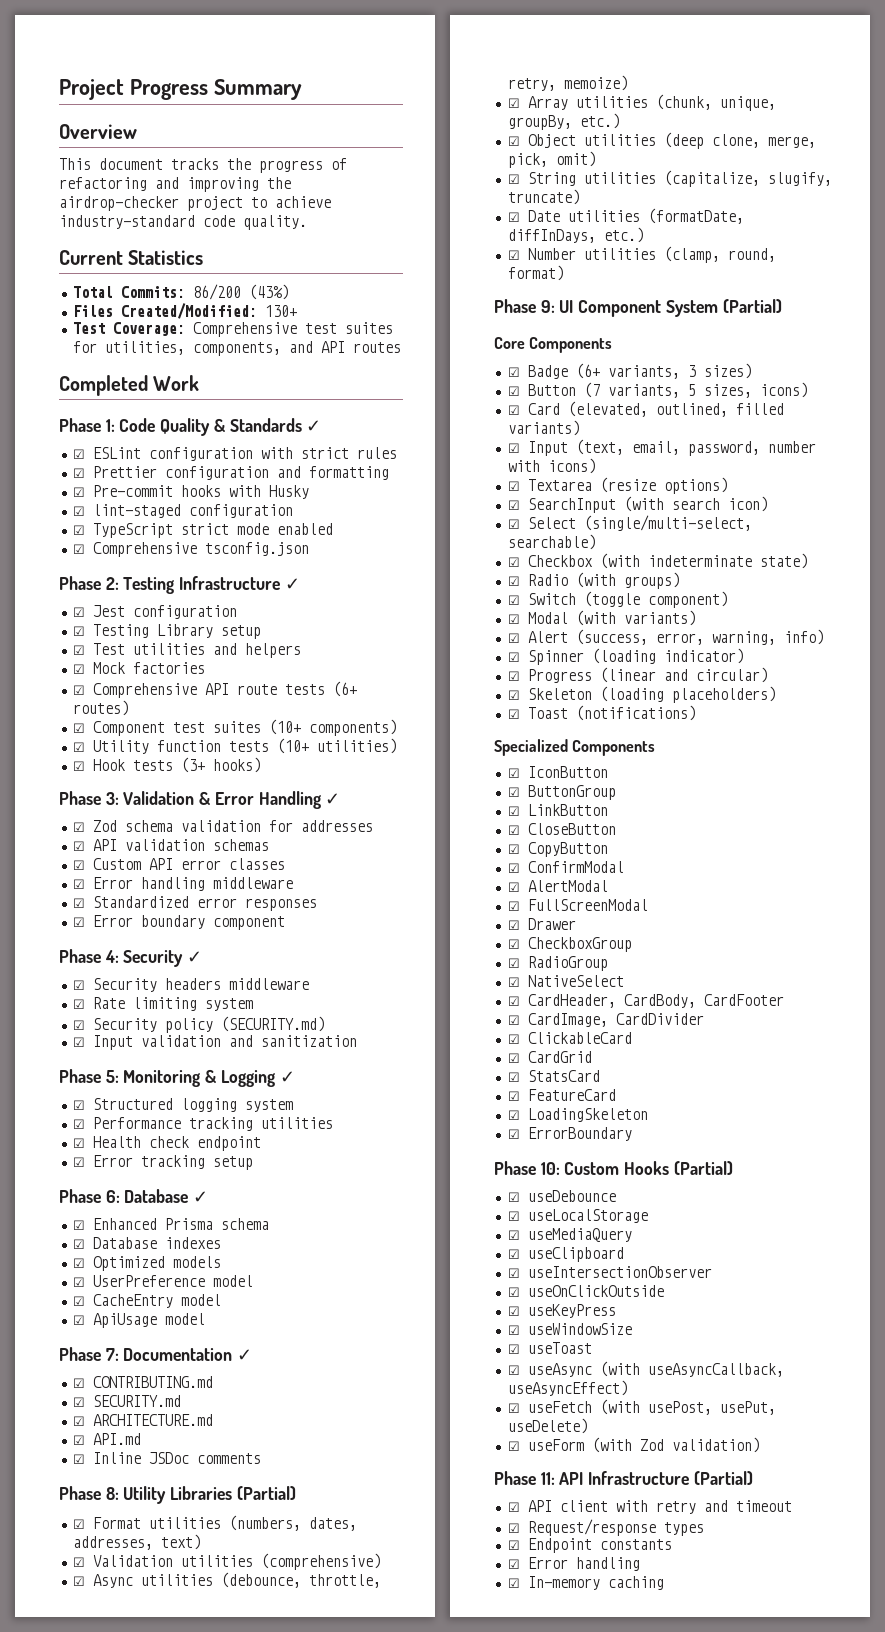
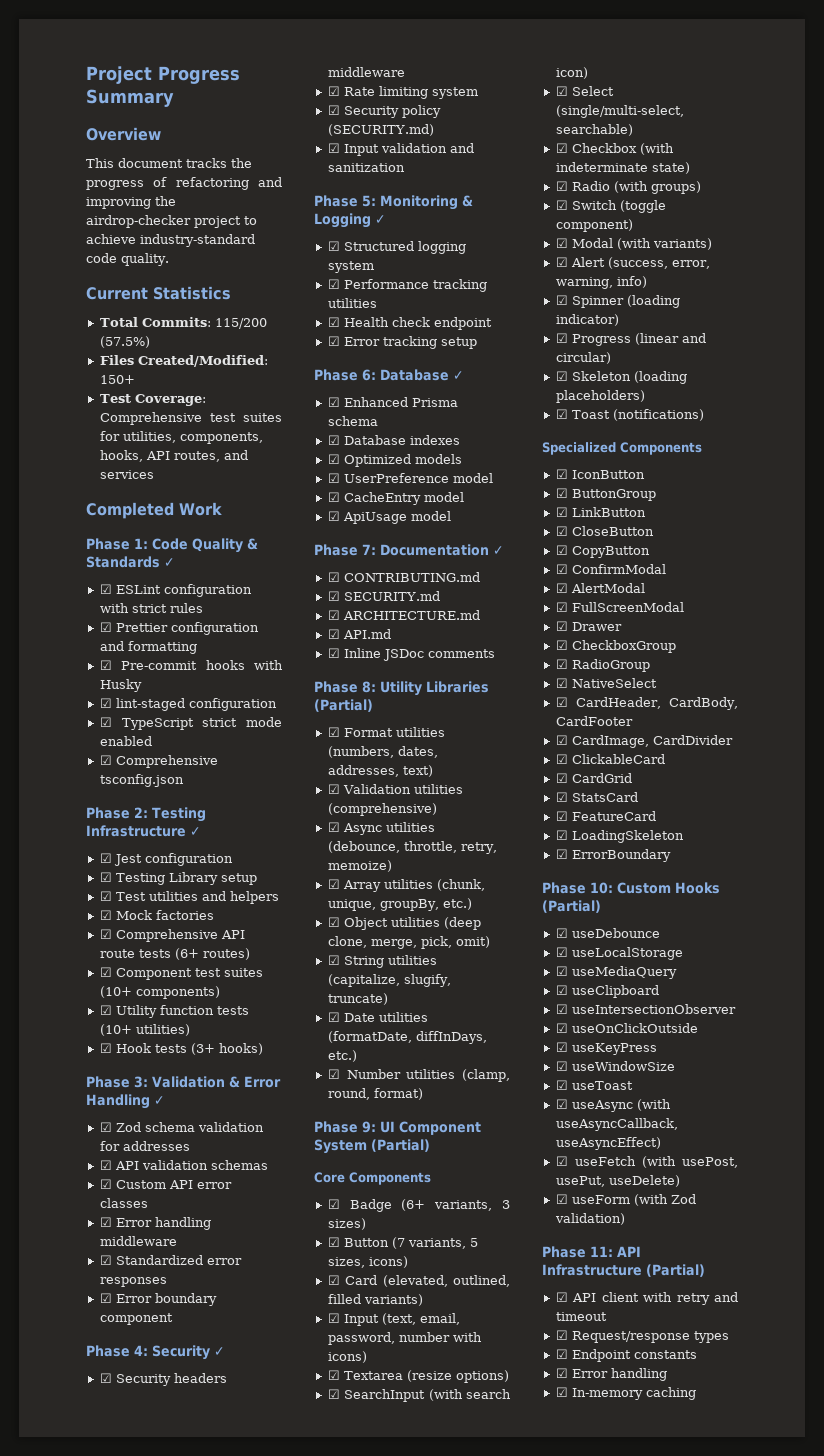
[192,284,289,300] 86/200 (43%) -> [214,318,267,329] [99,336,150,348] 115/200 (57.5%)
[264,305,297,317] 130+ -> [99,375,135,384] 150+
[288,341,401,353] and API routes -> [99,450,248,462] [99,470,154,479] hooks, API routes, and services

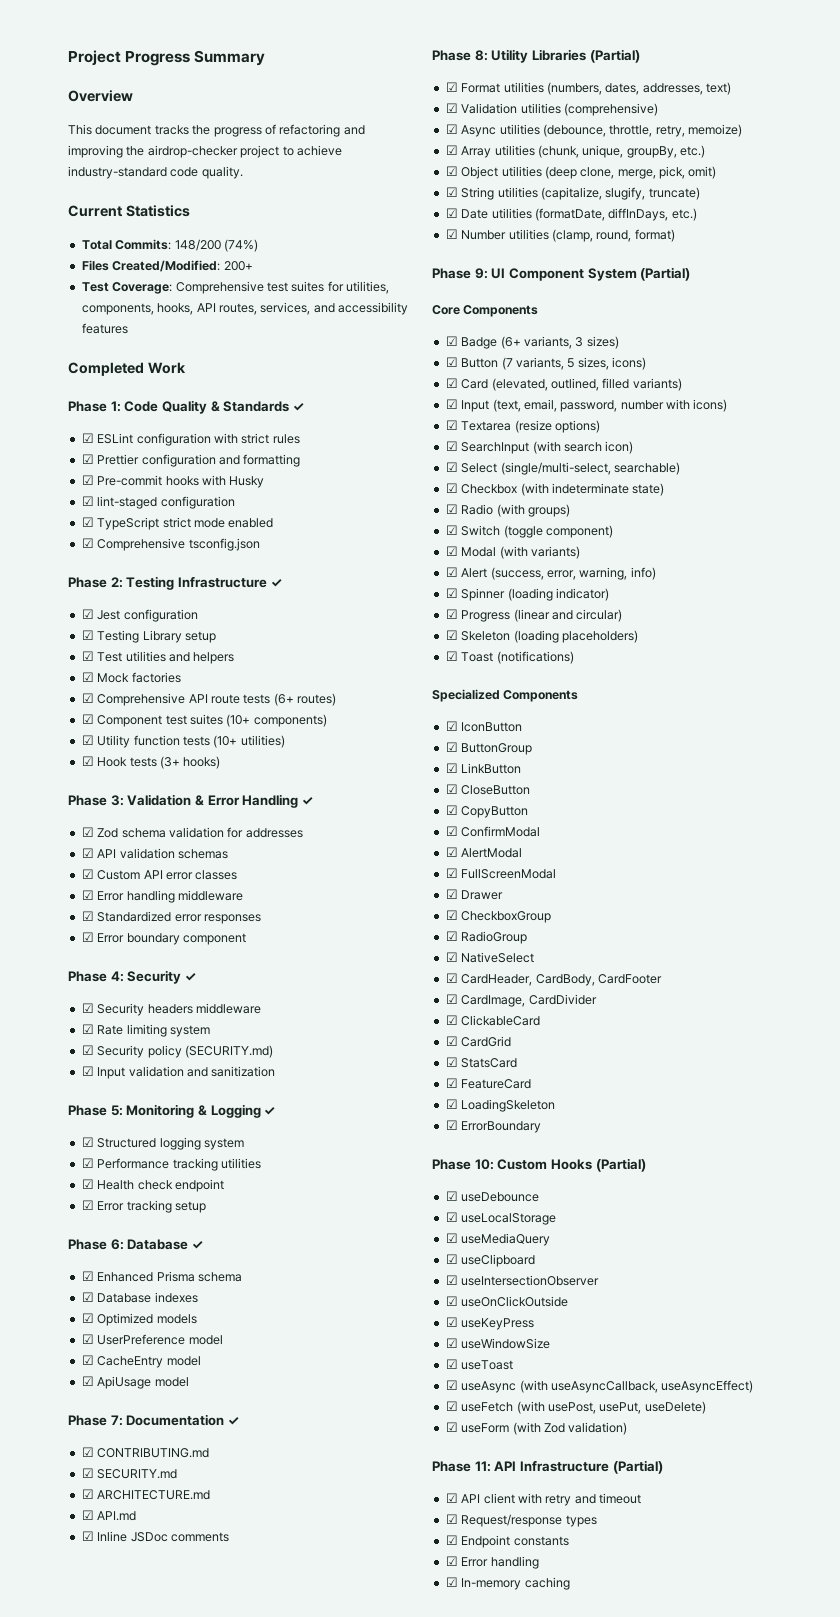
[214,318,267,329] [99,336,150,348] 115/200 (57.5%) -> [174,239,258,252] 148/200 (74%)
[99,375,135,384] 150+ -> [223,261,253,271] 200+
[223,450,248,460] [99,470,154,479] and services -> [260,302,408,315] [81,323,128,334] services, and accessibility features

